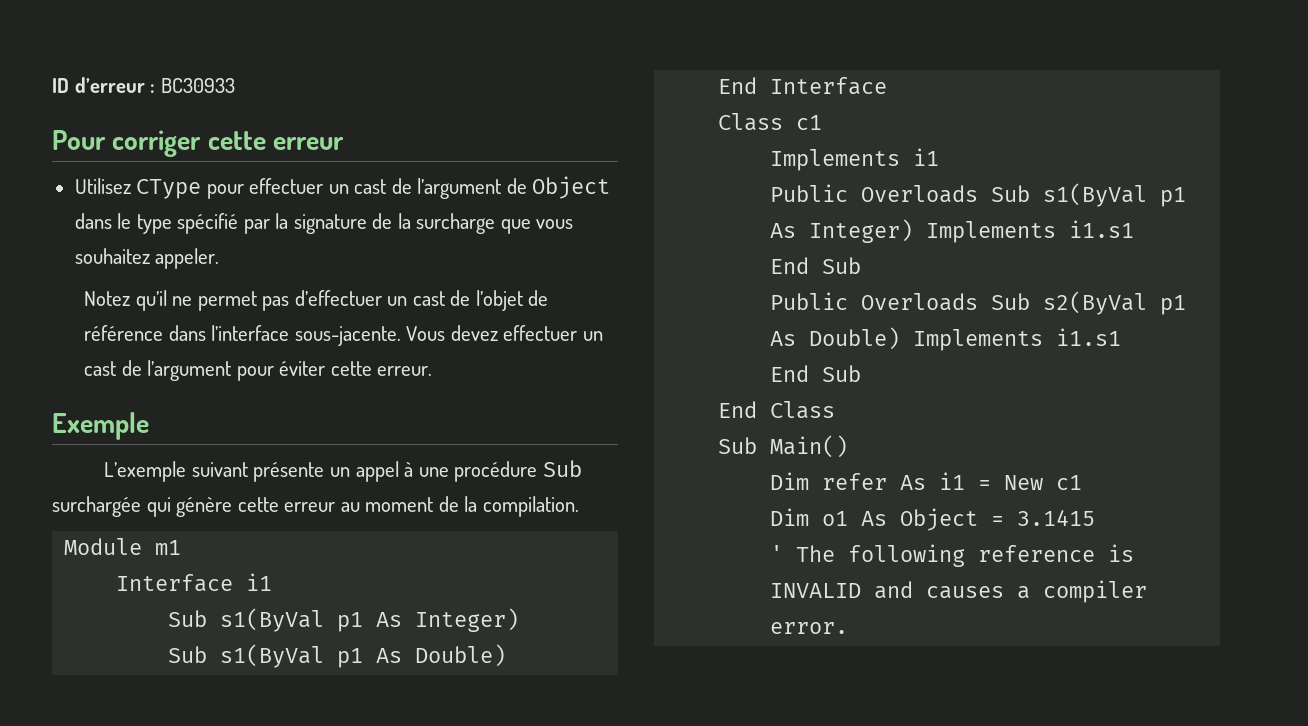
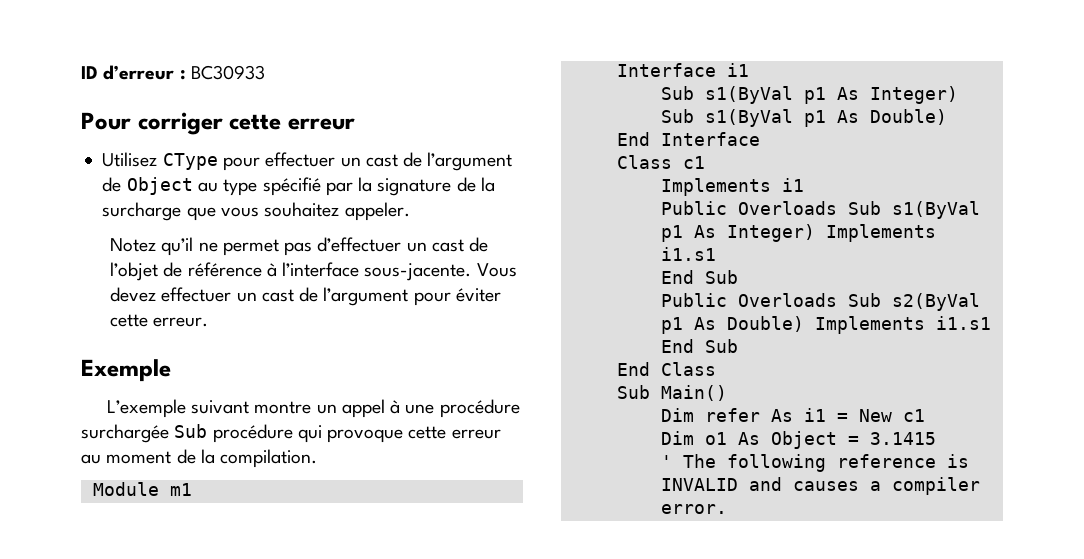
[74,213,132,229] dans le -> [197,182,218,192] au
[168,325,206,341] dans -> [266,263,277,277] à
[253,462,325,482] présente -> [254,401,312,414] montre
[542,460,582,477] [52,496,233,517] Sub surchargée qui génère -> [81,424,404,443] surchargée Sub procédure qui provoque

